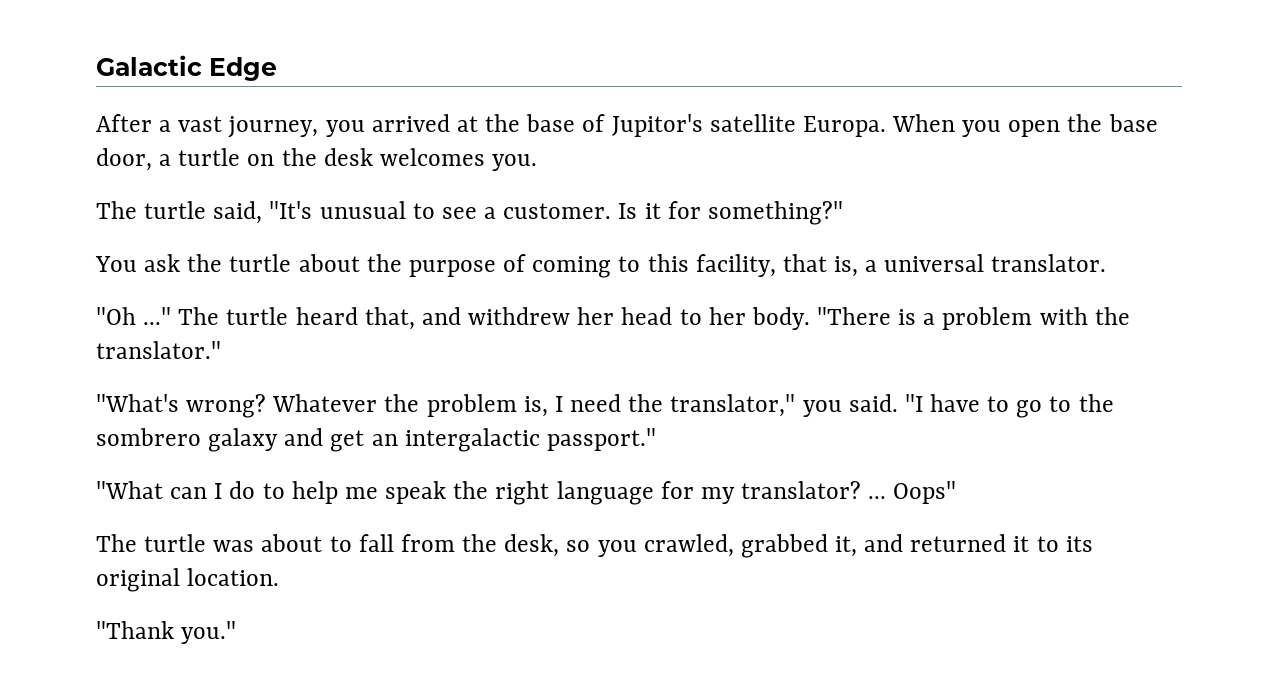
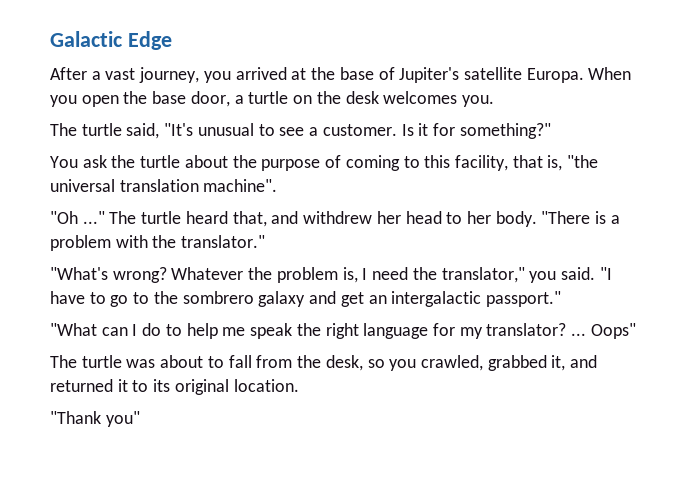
[611,114,703,137] Jupitor's -> [399,67,460,83] Jupiter's
[865,254,1107,272] a universal translator. -> [567,155,599,168] [50,179,278,192] "the universal translation machine".
[181,621,237,644] you." -> [105,411,140,427] you"

